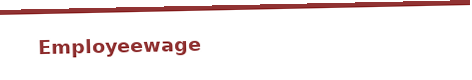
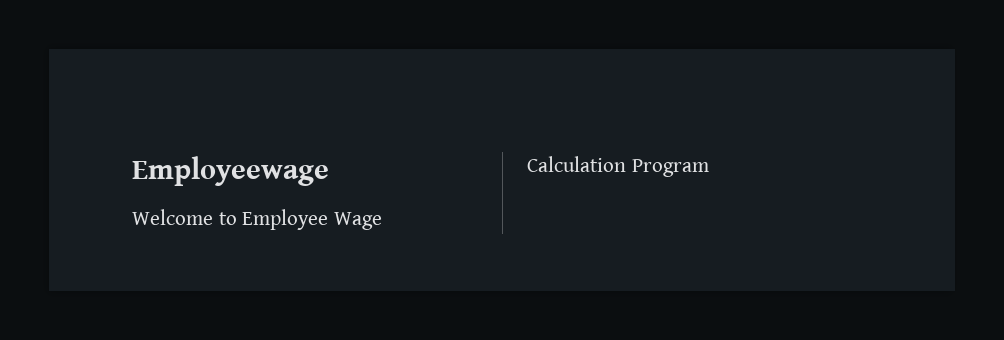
(202, 47) none -> [132,209,383,230] [527,156,709,177] // Welcome to Employee Wage Calculation Program

